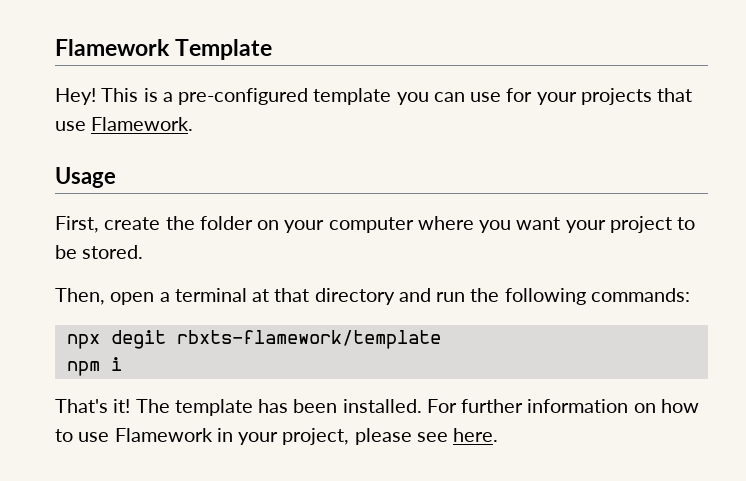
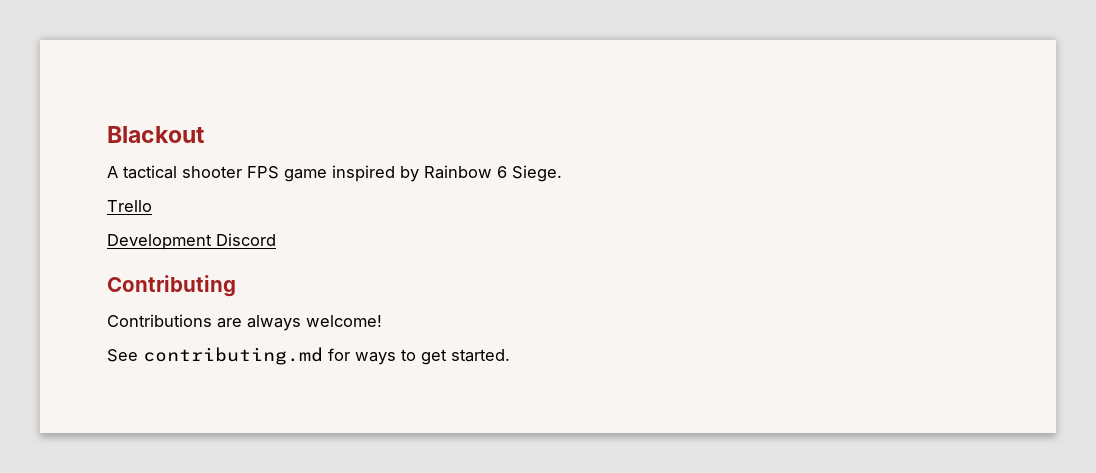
[55,39,273,60] [55,88,693,105] [55,117,194,131] [55,167,116,188] [55,216,696,233] [55,245,144,259] [55,288,690,305] [66,330,441,349] [66,357,122,376] [55,399,699,416] [55,428,499,445] Flamework Template // Hey! This is a pre-configured template you can use for your projects that use Flamework. // Usage // First, create the folder on your computer where you want your project to be stored. // Then, open a terminal at that directory and run the following commands: // npx degit rbxts-flamework/template // npm i // That's it! The template has been installed. For further information on how to use Flamework in your project, please see here. -> [107,126,205,143] [107,165,562,182] [107,200,152,212] [107,233,276,250] [107,275,236,297] [107,314,382,331] [107,347,510,365] Blackout // A tactical shooter FPS game inspired by Rainbow 6 Siege. // Trello // Development Discord // Contributing // Contributions are always welcome! // See contributing.md for ways to get started.

